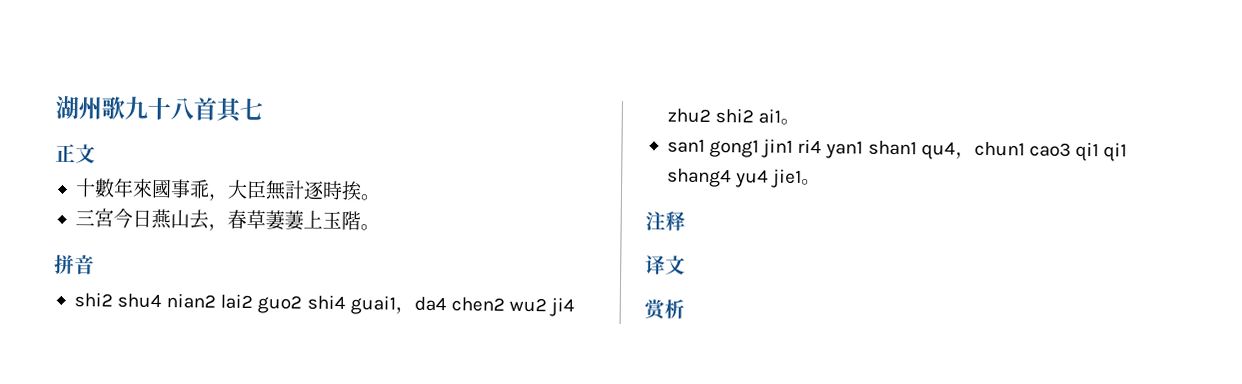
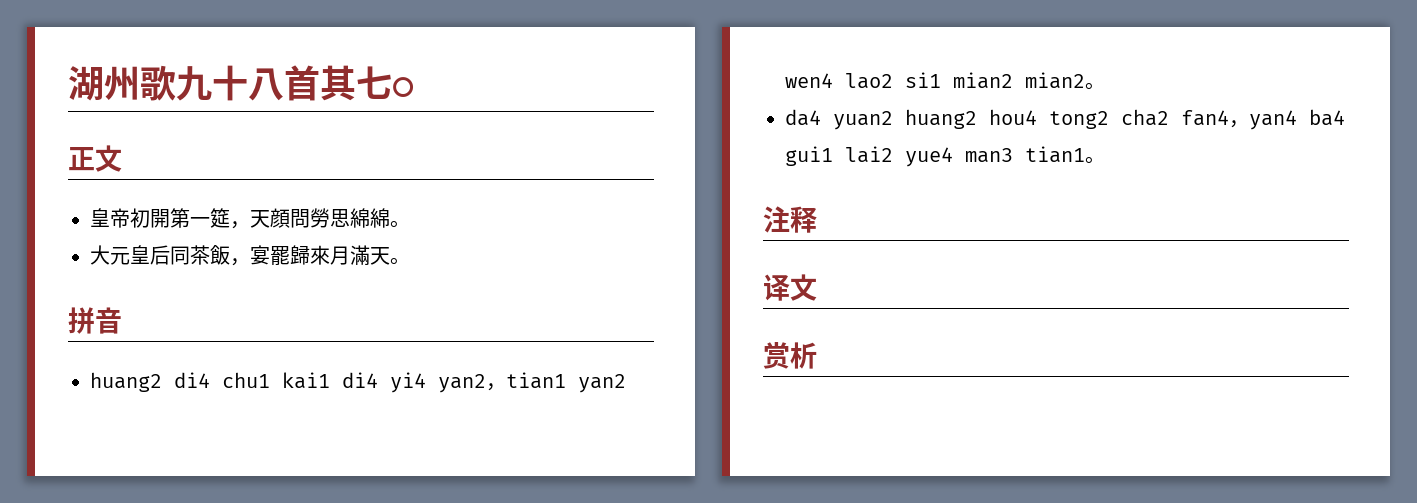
(263, 109) none -> [392,77,414,97] ○
[74,178,380,201] [74,208,380,231] [54,254,95,275] [73,292,576,317] [666,108,801,125] [666,138,1128,162] [666,168,803,188] 十數年來國事乖，大臣無計逐時挨。 // 三宮今日燕山去，春草萋萋上玉階。 // 拼音 // shi2 shu4 nian2 lai2 guo2 shi4 guai1，da4 chen2 wu2 ji4 zhu2 shi2 ai1。 // san1 gong1 jin1 ri4 yan1 shan1 qu4，chun1 cao3 qi1 qi1 shang4 yu4 jie1 -> [90,208,410,229] [90,245,410,266] [68,307,122,334] [90,372,626,393] [785,72,1105,90] [785,109,1345,130] [785,146,1085,167] 皇帝初開第一筵，天顔問勞思綿綿。 // 大元皇后同茶飯，宴罷歸來月滿天。 // 拼音 // huang2 di4 chu1 kai1 di4 yi4 yan2，tian1 yan2 wen4 lao2 si1 mian2 mian2。 // da4 yuan2 huang2 hou4 tong2 cha2 fan4，yan4 ba4 gui1 lai2 yue4 man3 tian1

